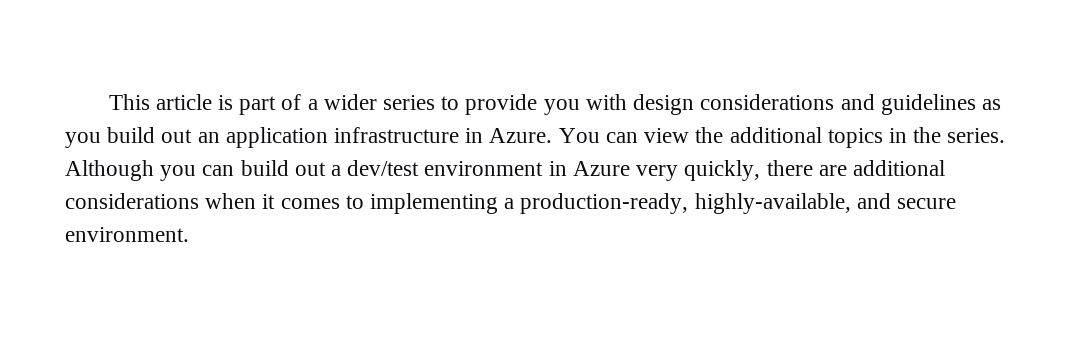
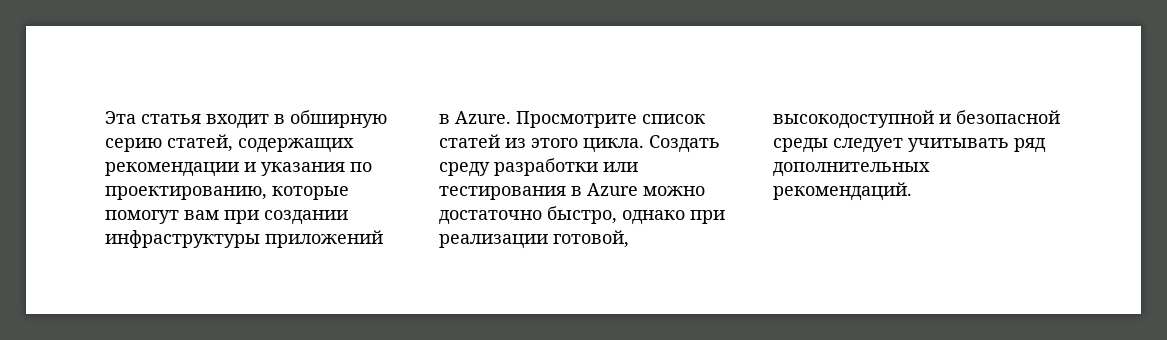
[108,94,1001,115] [65,127,1006,148] [65,160,945,181] [65,193,957,214] [65,227,189,242] This article is part of a wider series to provide you with design considerations and guidelines as you build out an application infrastructure in Azure. You can view the additional topics in the series. Although you can build out a dev/test environment in Azure very quickly, there are additional considerations when it comes to implementing a production-ready, highly-available, and secure environment. -> [105,110,387,129] [105,134,354,153] [105,162,372,177] [105,186,349,200] [105,210,348,225] [105,230,383,248] [439,111,705,128] [439,134,720,153] [439,158,638,177] [439,183,705,200] [439,206,725,225] [439,230,629,249] [773,110,1060,129] [773,138,1046,153] [773,162,930,177] [773,182,912,201] Эта статья входит в обширную серию статей, содержащих рекомендации и указания по проектированию, которые помогут вам при создании инфраструктуры приложений в Azure. Просмотрите список статей из этого цикла. Создать среду разработки или тестирования в Azure можно достаточно быстро, однако при реализации готовой, высокодоступной и безопасной среды следует учитывать ряд дополнительных рекомендаций.

